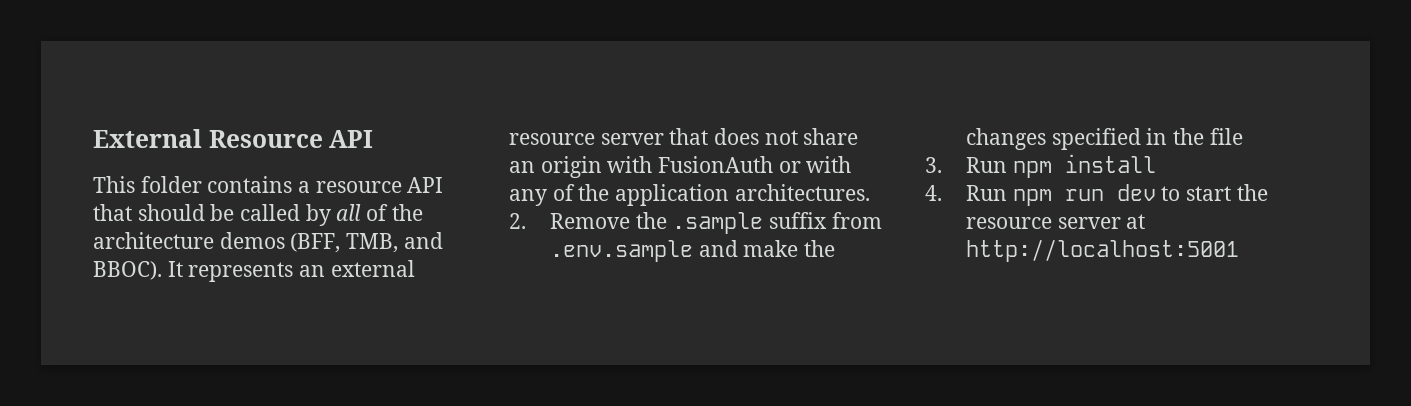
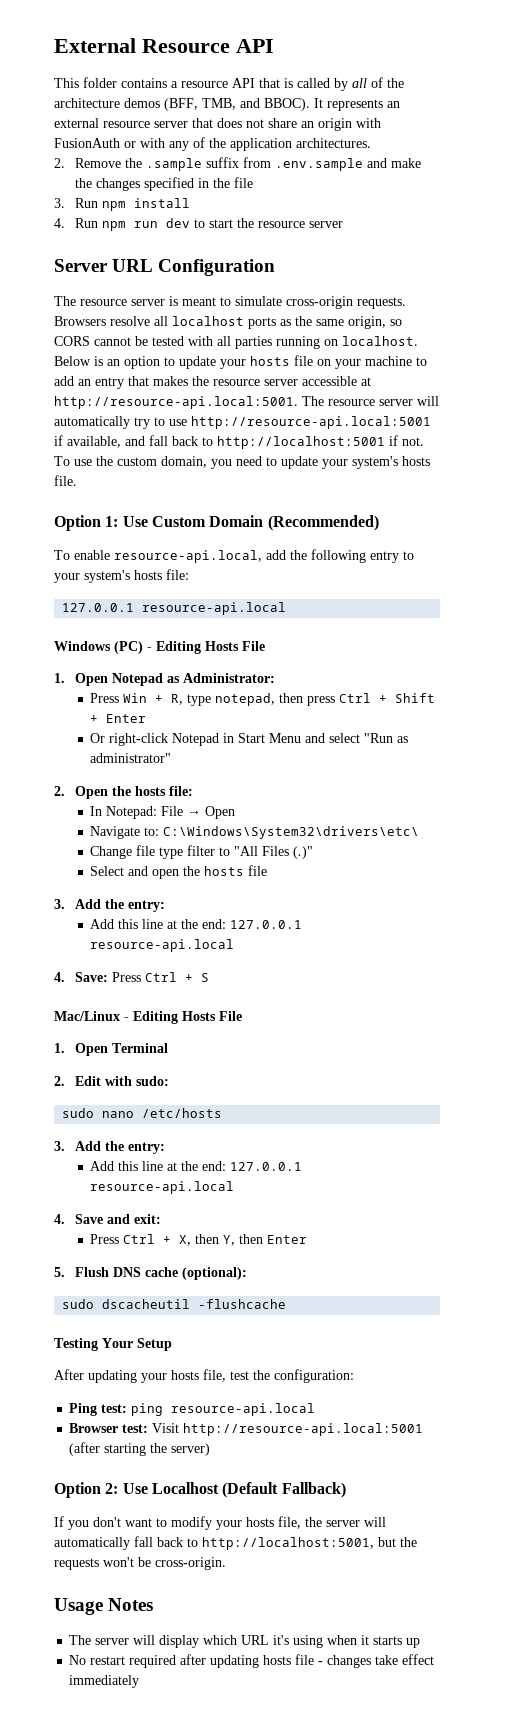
[137,204,235,221] should be -> [284,78,293,88] is
[1126,214,1146,229] [965,239,1239,262] at http://localhost:5001 -> [54,259,276,276] [54,296,406,309] [54,316,402,329] [54,336,418,349] [54,355,427,369] [54,376,371,389] [54,396,439,409] [54,416,431,429] [54,435,424,449] [54,456,430,469] [54,475,77,486] [54,515,379,531] [54,549,414,563] [54,569,189,583] [62,602,287,615] [54,641,265,654] [54,673,275,686] [90,693,436,706] [90,714,147,723] [90,733,409,746] [90,753,172,763] [54,786,193,799] [90,806,236,819] [90,826,420,839] [90,845,314,859] [90,865,268,879] [54,899,165,912] [90,919,303,929] [90,939,235,952] [54,972,209,982] [54,1011,242,1024] [54,1043,168,1056] [54,1076,169,1086] [62,1108,223,1118] [54,1141,165,1154] [90,1161,303,1171] [90,1181,235,1194] [54,1214,161,1224] [90,1234,308,1246] [54,1267,247,1280] [62,1299,287,1309] [54,1338,172,1351] [54,1369,354,1383] [69,1403,316,1416] [69,1423,424,1436] [69,1442,211,1456] [54,1482,346,1498] [54,1516,386,1530] [54,1536,417,1550] [54,1557,226,1570] [54,1598,154,1615] [69,1635,421,1648] [69,1654,435,1668] [69,1675,140,1688] // Server URL Configuration // The resource server is meant to simulate cross-origin requests. Browsers resolve all localhost ports as the same origin, so CORS cannot be tested with all parties running on localhost. Below is an option to update your hosts file on your machine to add an entry that makes the resource server accessible at http://resource-api.local:5001. The resource server will automatically try to use http://resource-api.local:5001 if available, and fall back to http://localhost:5001 if not. To use the custom domain, you need to update your system's hosts file. // Option 1: Use Custom Domain (Recommended) // To enable resource-api.local, add the following entry to your system's hosts file: // 127.0.0.1 resource-api.local // Windows (PC) - Editing Hosts File // 1. Open Notepad as Administrator: // Press Win + R, type notepad, then press Ctrl + Shift + Enter // Or right-click Notepad in Start Menu and select "Run as administrator" // 2. Open the hosts file: // In Notepad: File → Open // Navigate to: C:\Windows\System32\drivers\etc\ // Change file type filter to "All Files (.)" // Select and open the hosts file // 3. Add the entry: // Add this line at the end: 127.0.0.1 resource-api.local // 4. Save: Press Ctrl + S // Mac/Linux - Editing Hosts File // 1. Open Terminal // 2. Edit with sudo: // sudo nano /etc/hosts // 3. Add the entry: // Add this line at the end: 127.0.0.1 resource-api.local // 4. Save and exit: // Press Ctrl + X, then Y, then Enter // 5. Flush DNS cache (optional): // sudo dscacheutil -flushcache // Testing Your Setup // After updating your hosts file, test the configuration: // Ping test: ping resource-api.local // Browser test: Visit http://resource-api.local:5001 (after starting the server) // Option 2: Use Localhost (Default Fallback) // If you don't want to modify your hosts file, the server will automatically fall back to http://localhost:5001, but the requests won't be cross-origin. // Usage Notes // The server will display which URL it's using when it starts up // No restart required after updating hosts file - changes take effect immediately

